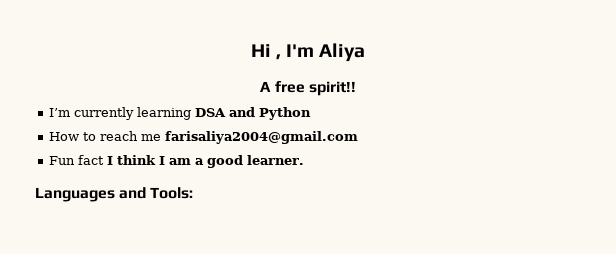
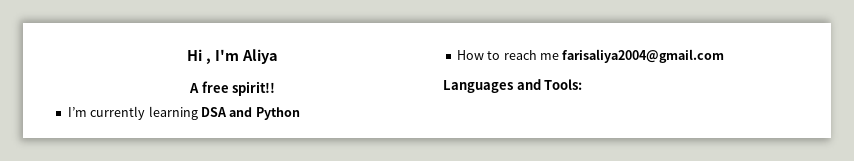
[48,155,304,168] // Fun fact I think I am a good learner. -> (725, 56) none

